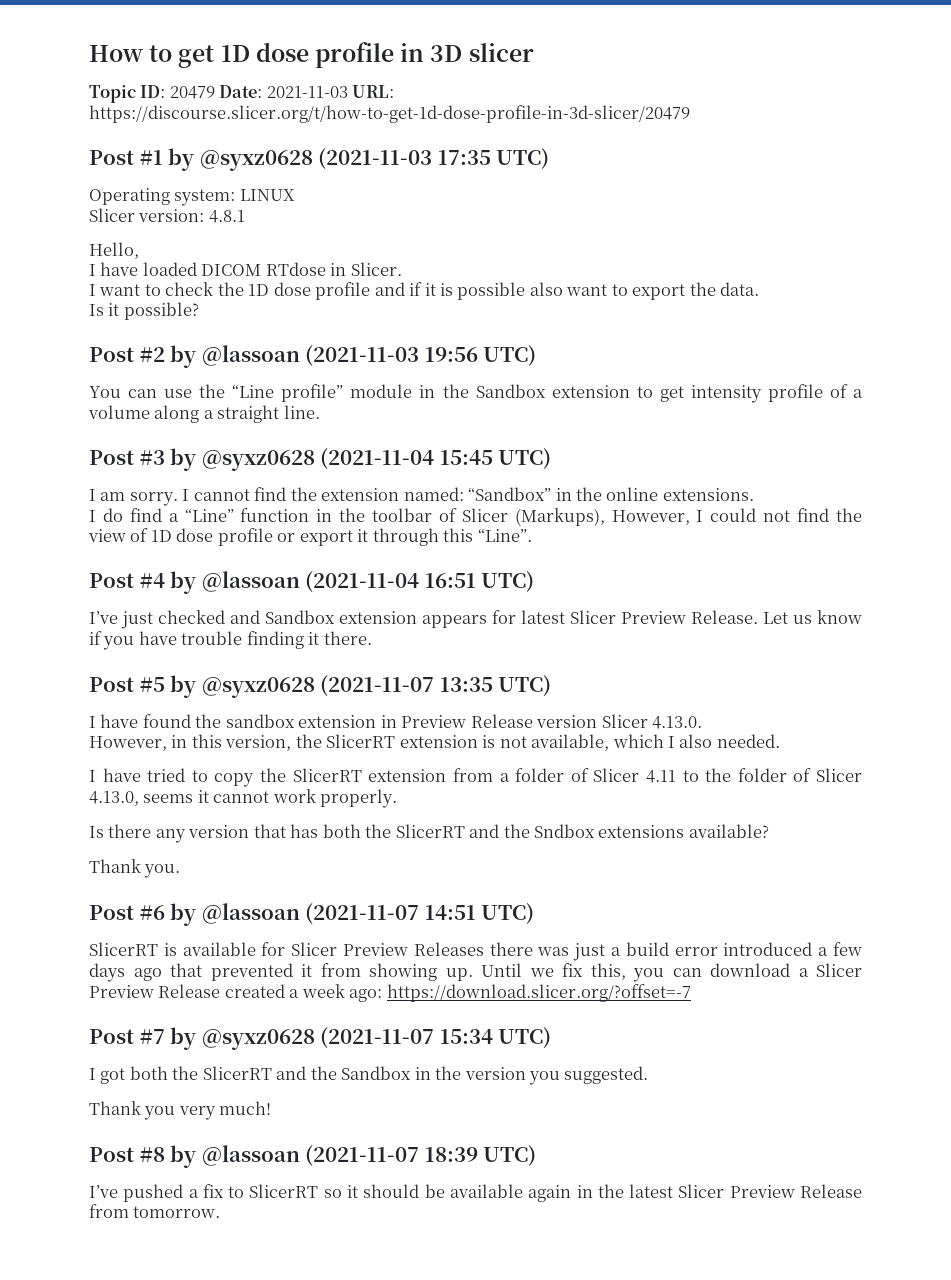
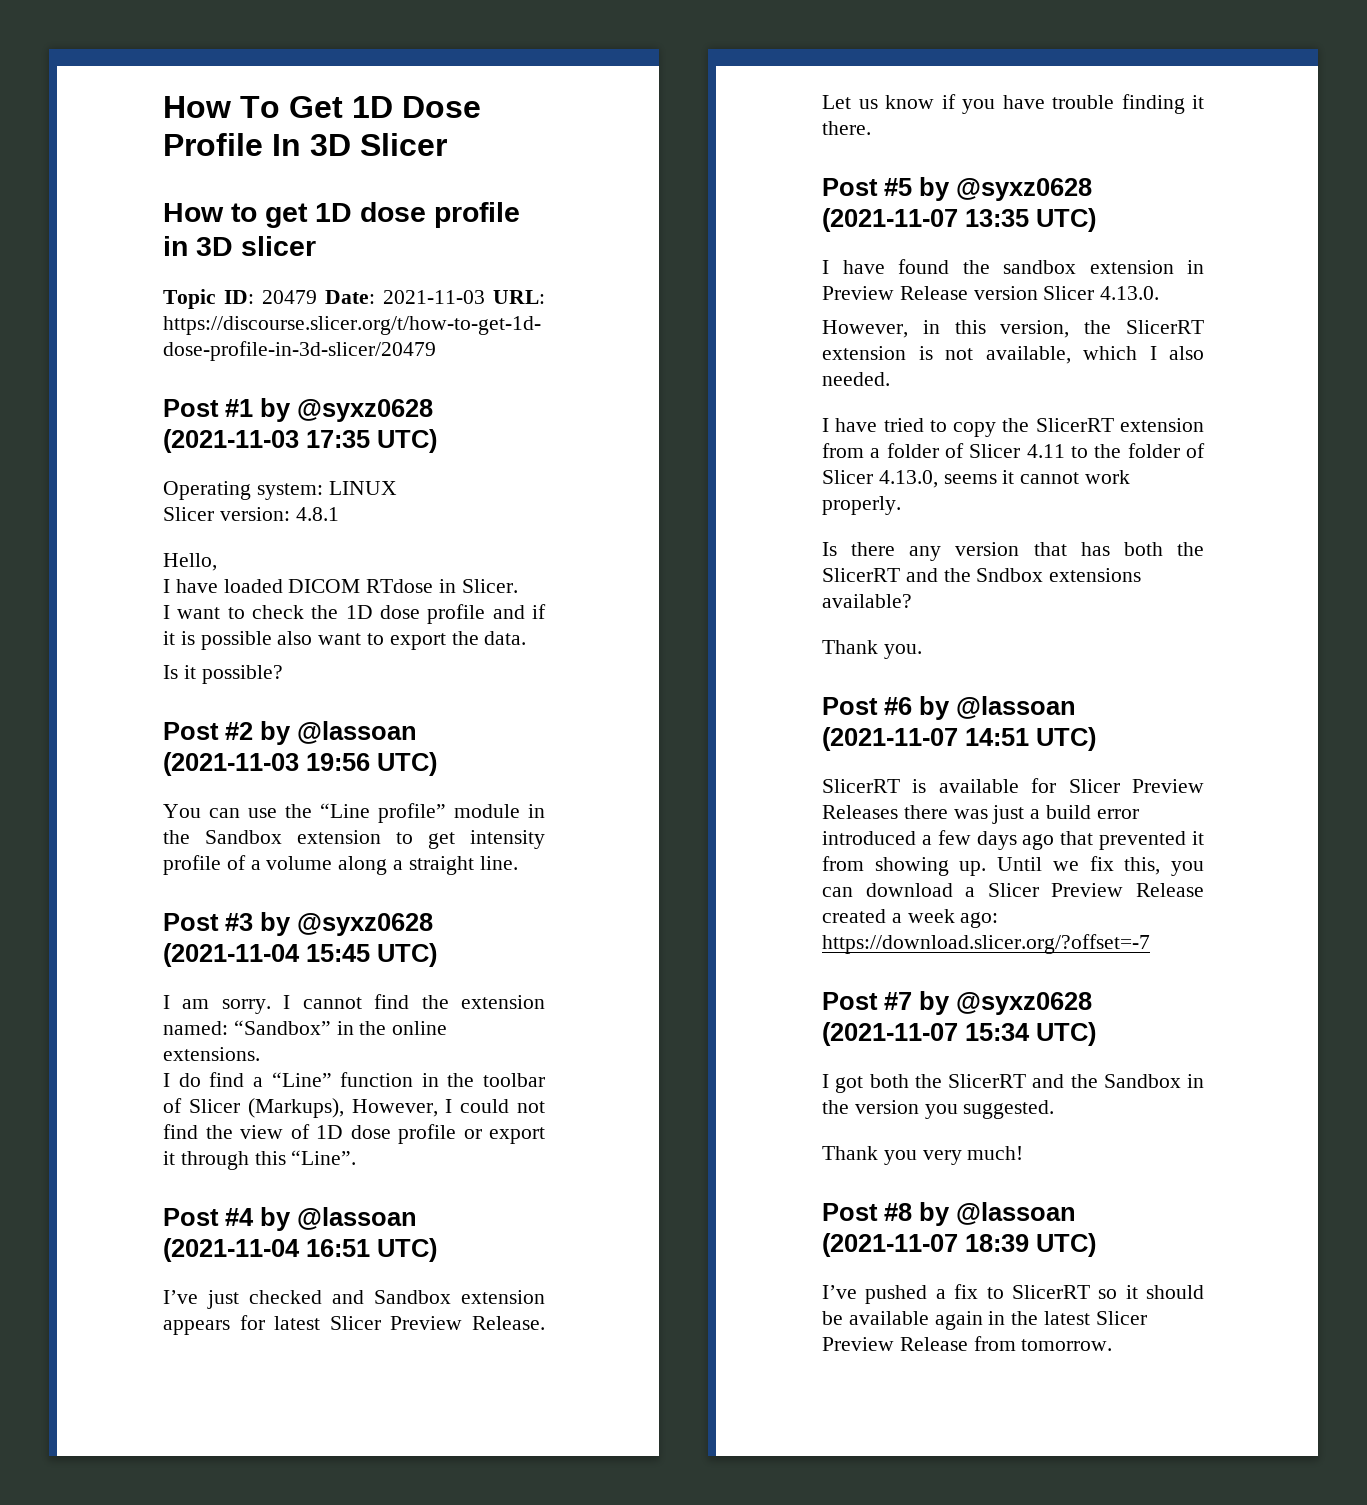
[89,45,143,62] How -> [163,96,481,118] [163,133,447,156] [163,203,224,222] How To Get 1D Dose Profile In 3D Slicer // How

